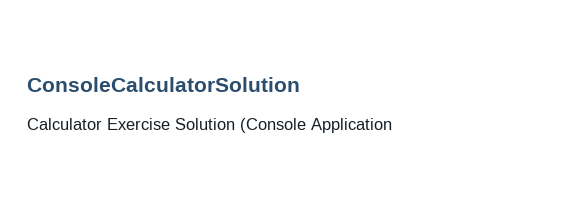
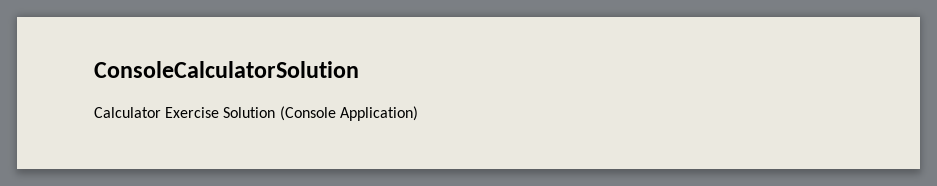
[311,118,392,133] Application -> [339,106,418,121] Application)

